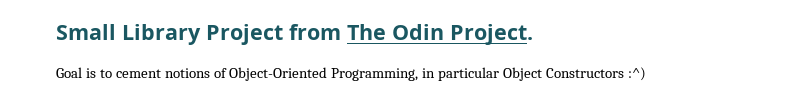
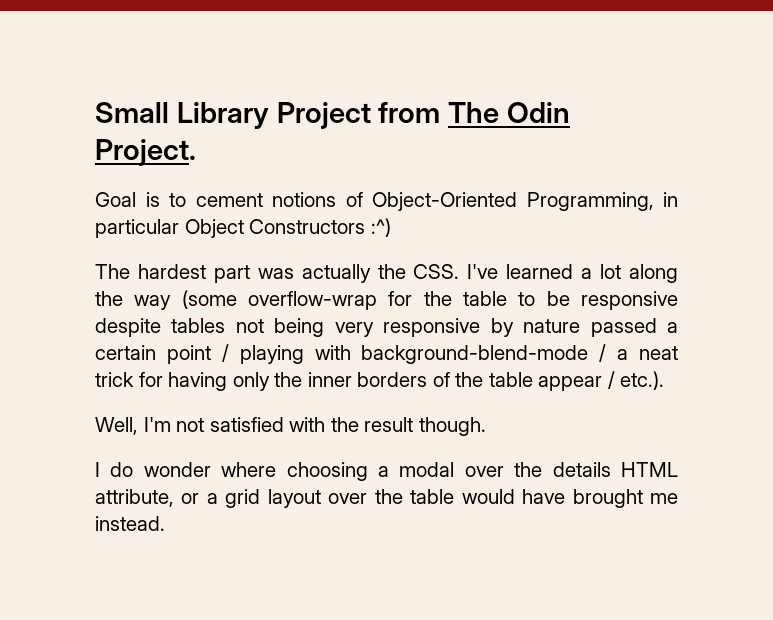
(646, 74) none -> [95,264,679,283] [95,290,678,310] [95,318,679,337] [95,344,678,364] [95,371,665,391] [95,417,486,436] [95,462,678,481] [95,489,678,508] [95,516,165,531] // The hardest part was actually the CSS. I've learned a lot along the way (some overflow-wrap for the table to be responsive despite tables not being very responsive by nature passed a certain point / playing with background-blend-mode / a neat trick for having only the inner borders of the table appear / etc.). // Well, I'm not satisfied with the result though. // I do wonder where choosing a modal over the details HTML attribute, or a grid layout over the table would have brought me instead.

